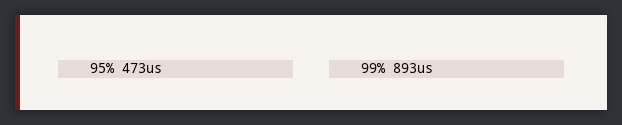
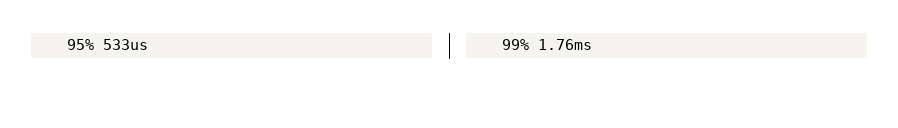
[122,63,163,73] 473us -> [102,39,148,50] 533us
[393,63,434,73] 893us -> [537,39,592,50] 1.76ms

